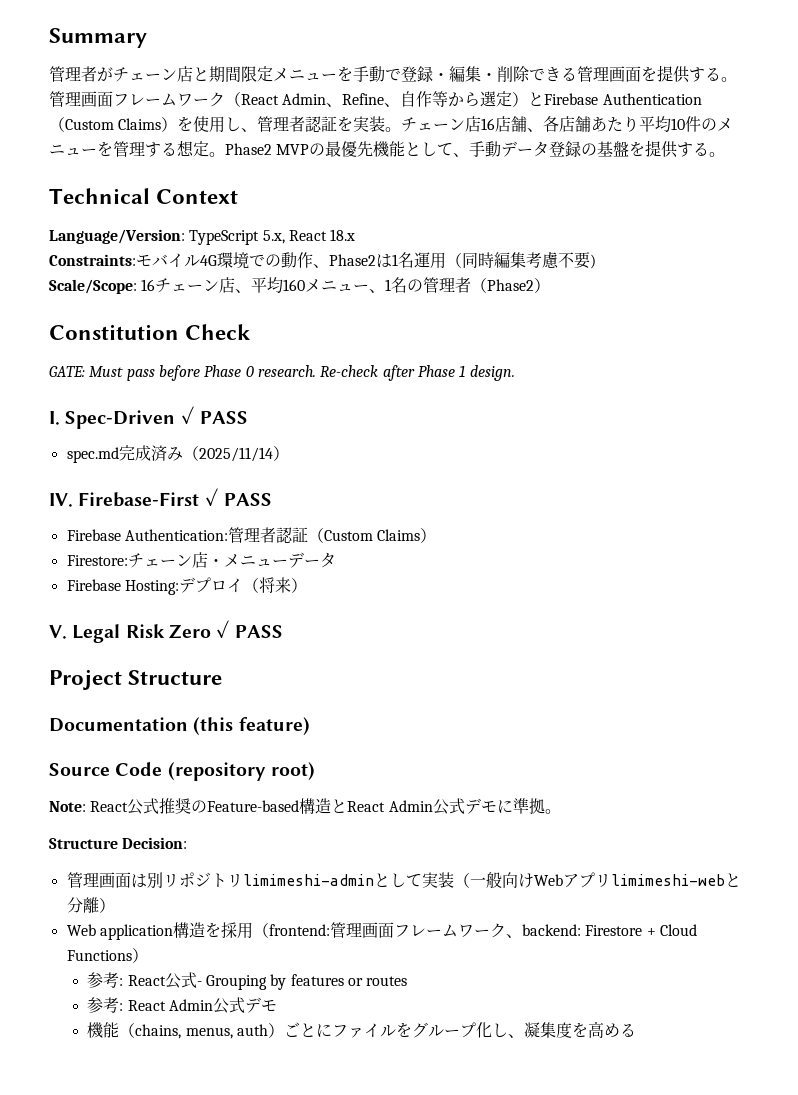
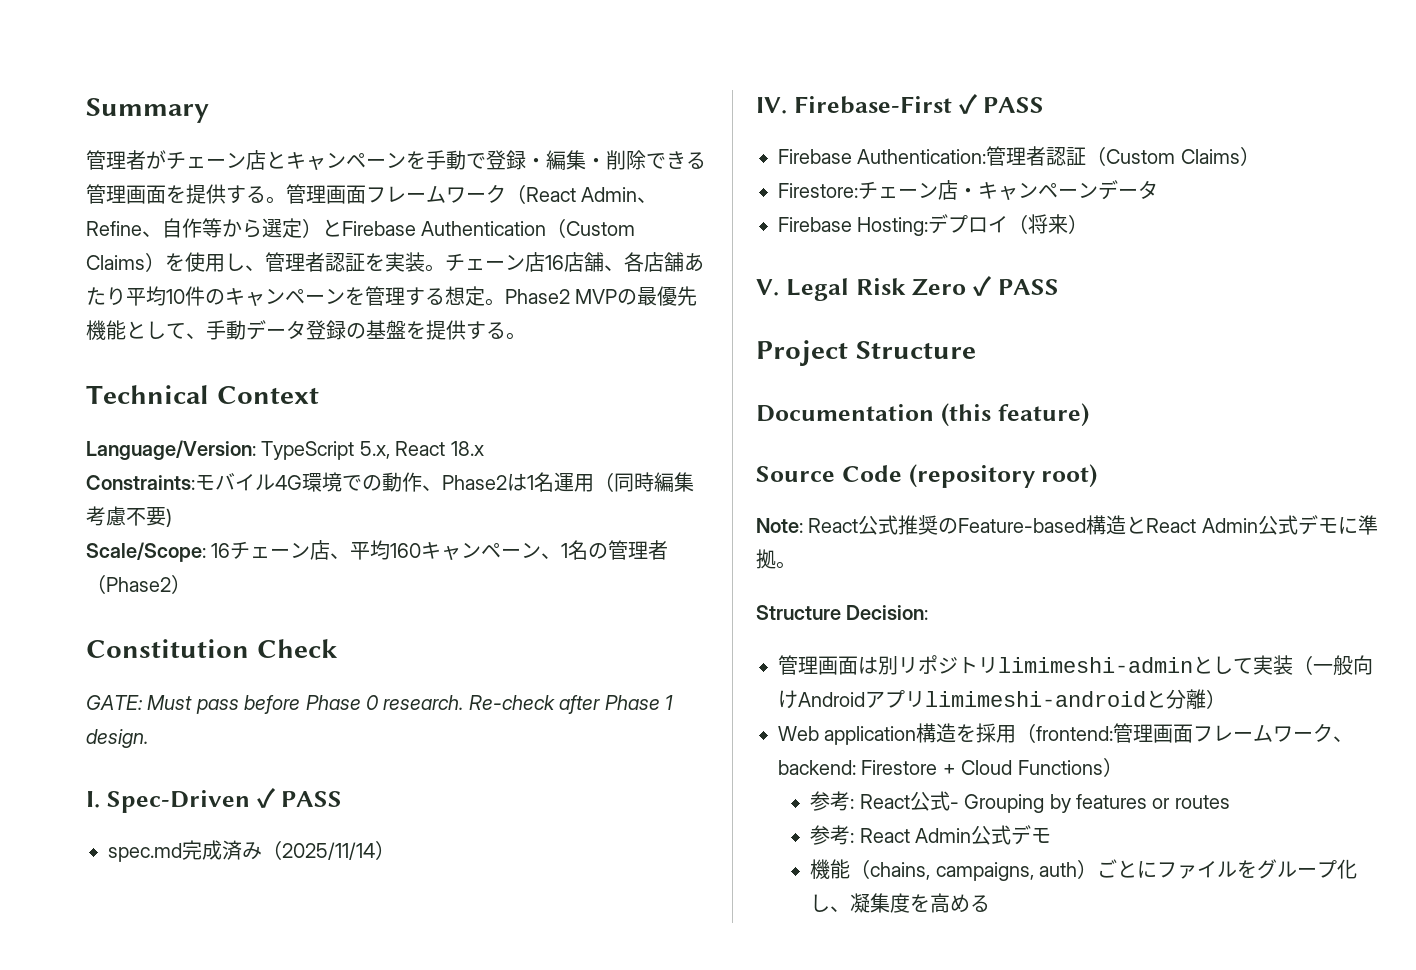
[209,66,337,82] 期間限定メニュー -> [286,152,406,170] キャンペーン
[717,118,734,131] [49,145,97,155] メニュー -> [225,288,345,306] キャンペーン
[305,279,370,292] メニュー -> [421,542,542,560] キャンペーン
[223,554,288,567] メニュー -> [978,182,1098,200] キャンペーン
[533,872,725,888] Webアプリlimimeshi-web -> [798,690,1146,708] Androidアプリlimimeshi-android
[185,1027,233,1039] menus, -> [935,862,1034,881] campaigns,

